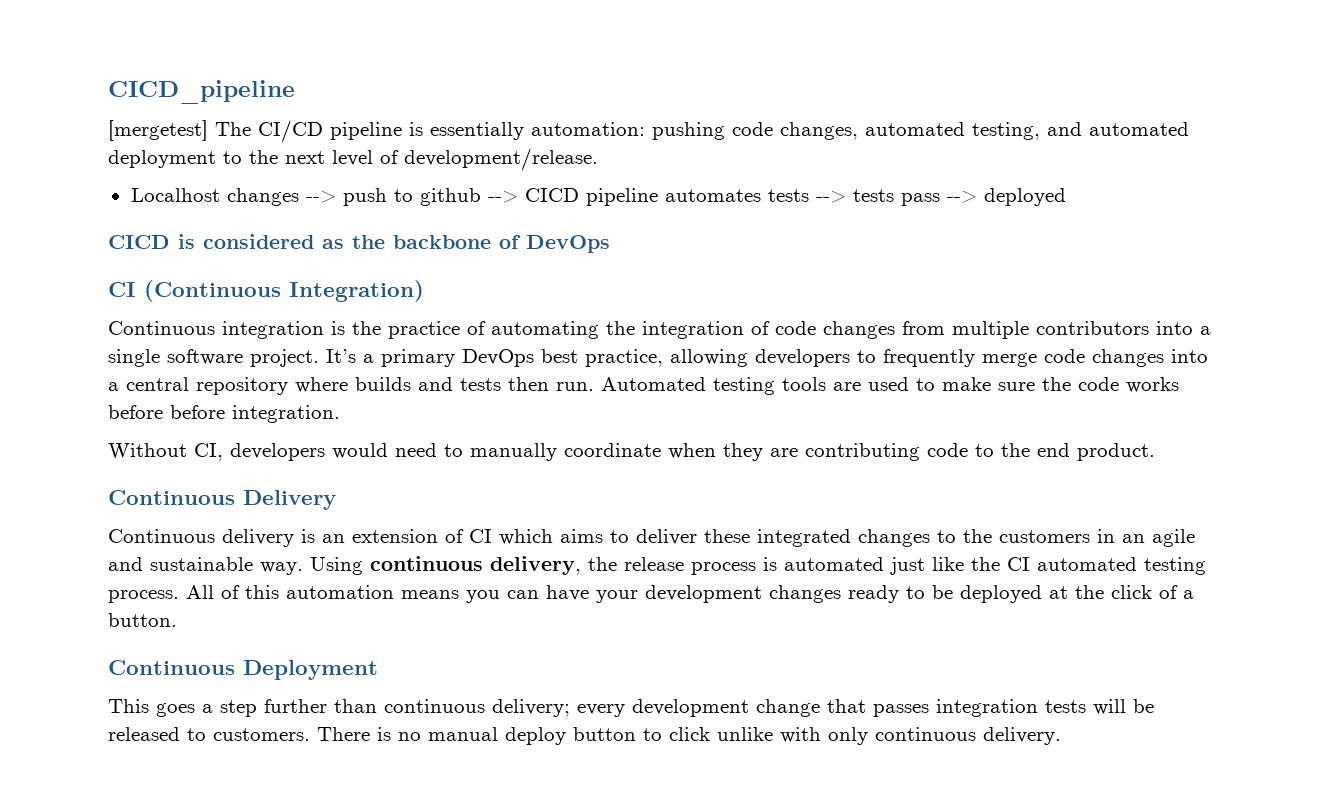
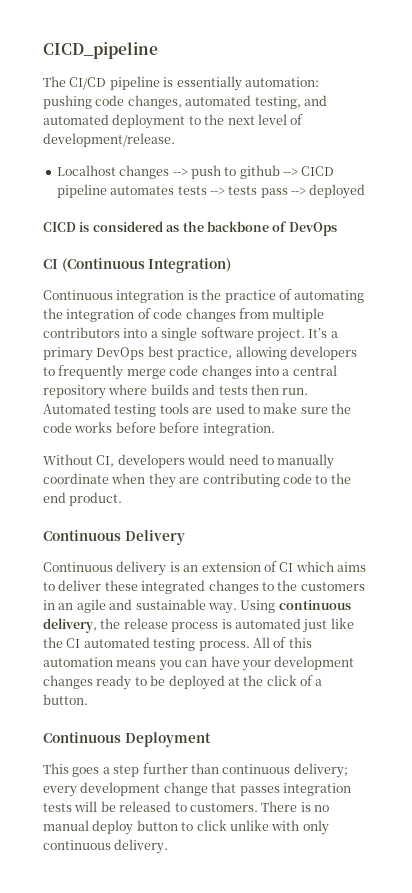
[108,120,208,141] [mergetest] -> (158, 50) none

